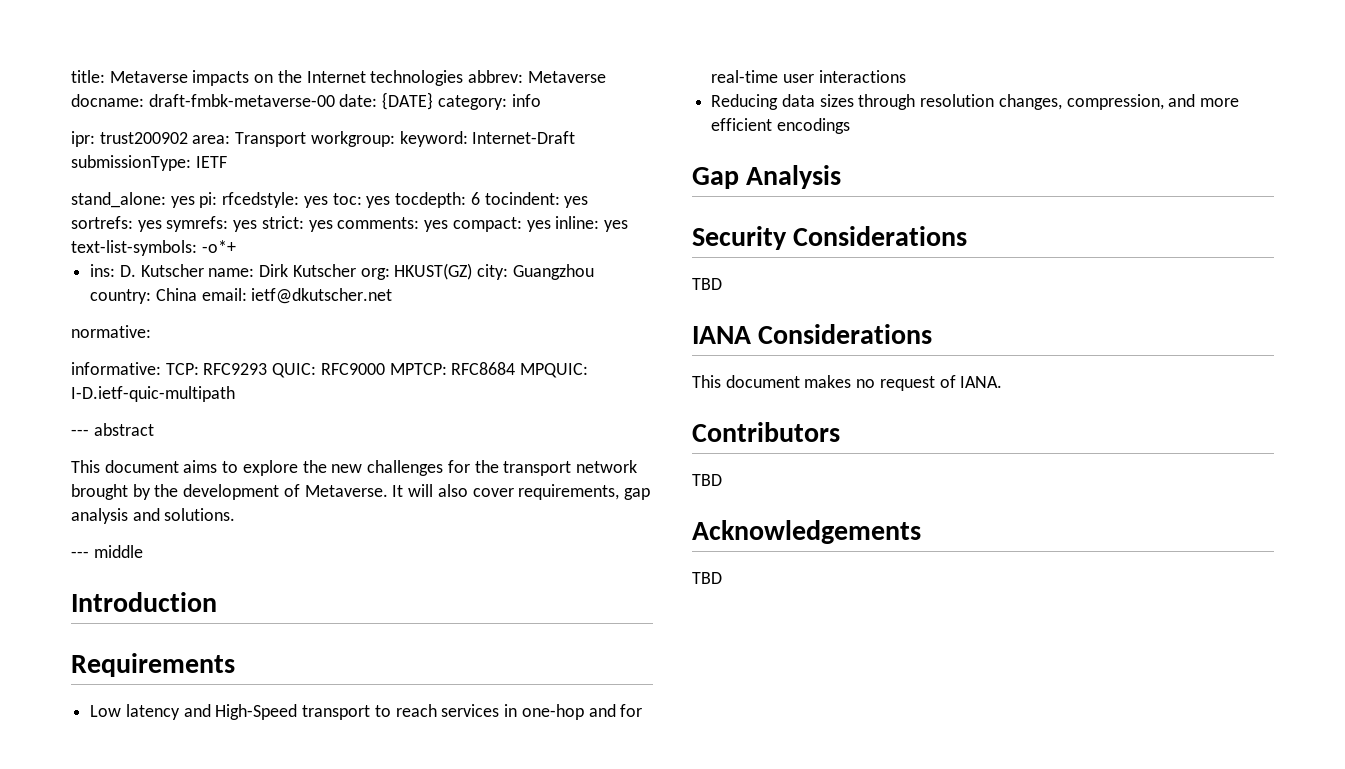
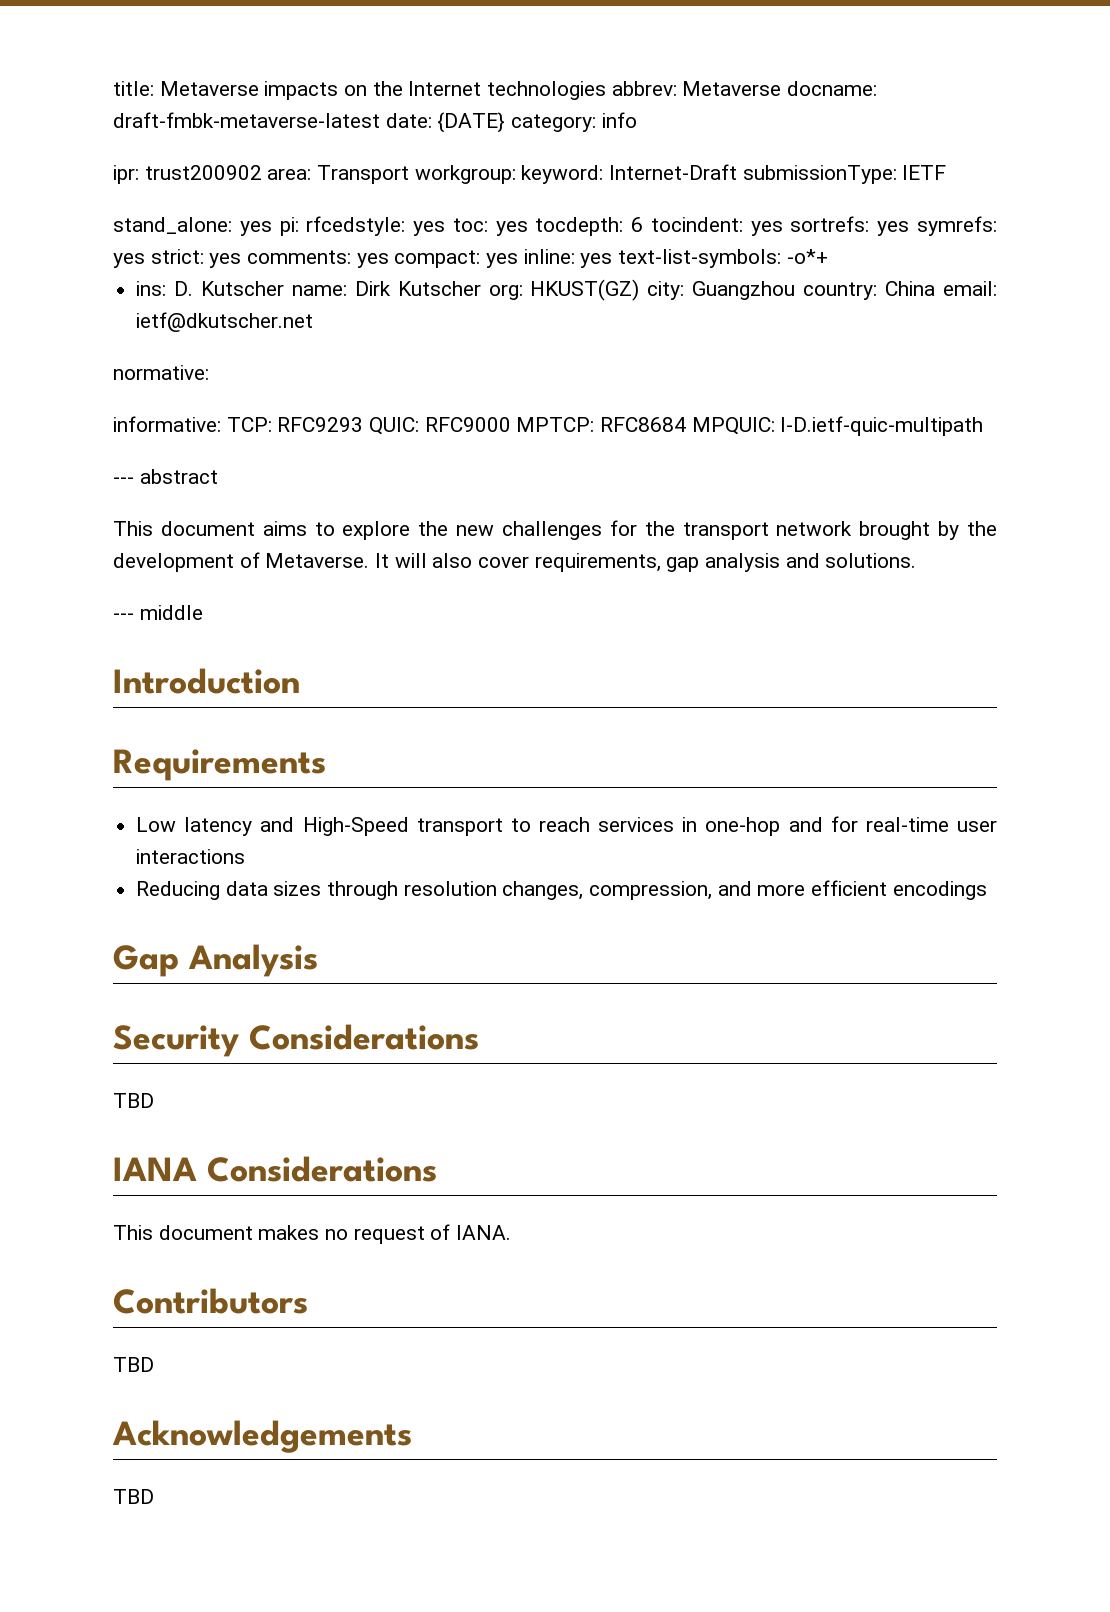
[148,94,335,107] draft-fmbk-metaverse-00 -> [113,112,380,128] draft-fmbk-metaverse-latest

